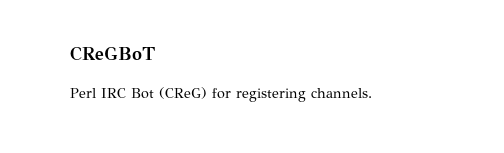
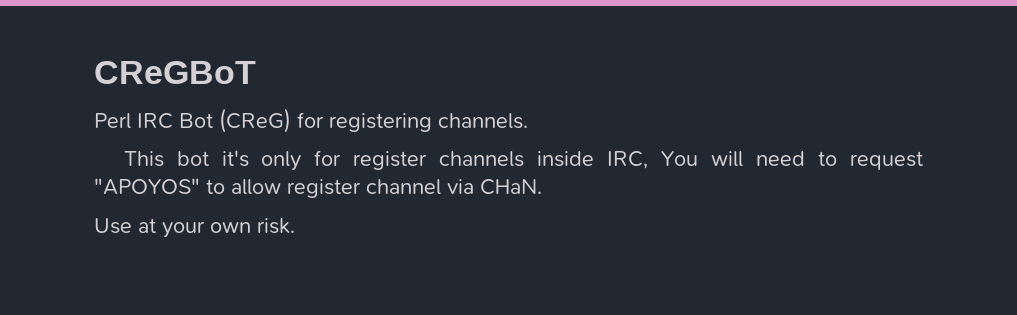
(372, 93) none -> [123,150,924,171] [94,178,542,198] [94,218,295,238] // This bot it's only for register channels inside IRC, You will need to request "APOYOS" to allow register channel via CHaN. // Use at your own risk.

